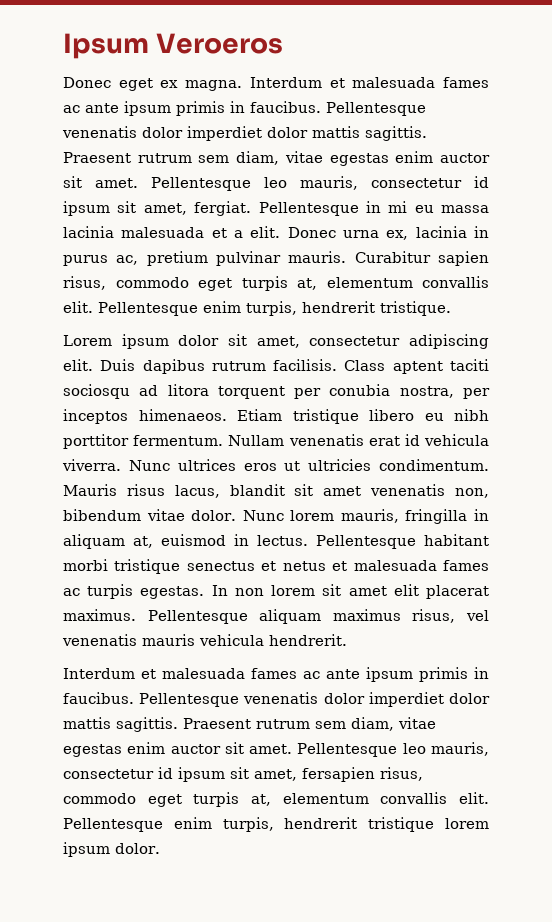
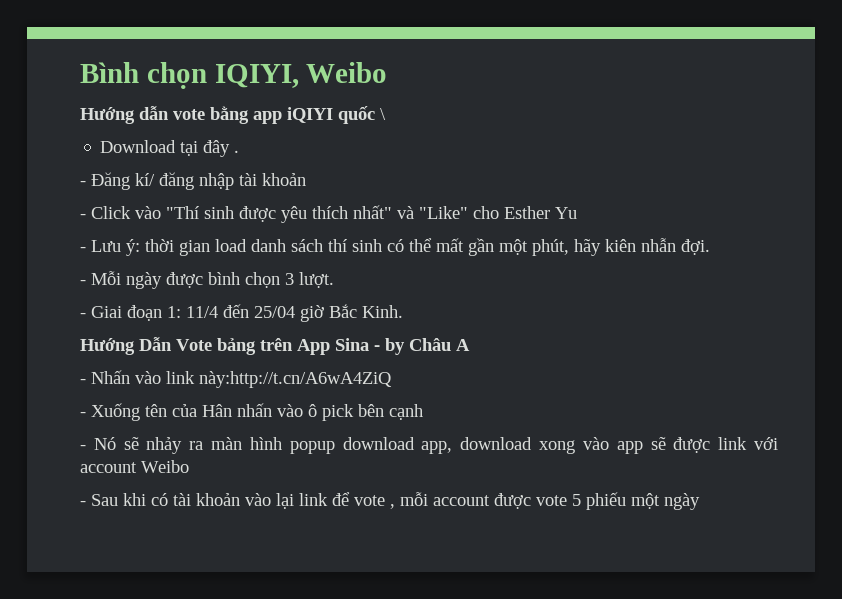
[63,33,284,59] [63,77,490,91] [63,101,426,116] [62,126,427,141] [63,151,491,166] [63,176,489,191] [63,201,489,216] [63,226,489,240] [63,251,489,266] [63,276,489,291] [63,301,451,316] [63,334,489,349] [63,359,489,374] [63,384,490,399] [63,409,489,424] [63,434,490,449] [62,459,489,471] [63,484,489,498] [63,509,490,524] [63,534,489,549] [63,559,489,574] [63,584,490,599] [63,609,490,624] [62,634,347,646] [63,667,489,682] [63,692,490,707] [63,717,436,732] [63,742,489,757] [63,767,423,782] [63,792,489,807] [63,817,490,832] [63,842,160,857] Ipsum Veroeros // Donec eget ex magna. Interdum et malesuada fames ac ante ipsum primis in faucibus. Pellentesque venenatis dolor imperdiet dolor mattis sagittis. Praesent rutrum sem diam, vitae egestas enim auctor sit amet. Pellentesque leo mauris, consectetur id ipsum sit amet, fergiat. Pellentesque in mi eu massa lacinia malesuada et a elit. Donec urna ex, lacinia in purus ac, pretium pulvinar mauris. Curabitur sapien risus, commodo eget turpis at, elementum convallis elit. Pellentesque enim turpis, hendrerit tristique. // Lorem ipsum dolor sit amet, consectetur adipiscing elit. Duis dapibus rutrum facilisis. Class aptent taciti sociosqu ad litora torquent per conubia nostra, per inceptos himenaeos. Etiam tristique libero eu nibh porttitor fermentum. Nullam venenatis erat id vehicula viverra. Nunc ultrices eros ut ultricies condimentum. Mauris risus lacus, blandit sit amet venenatis non, bibendum vitae dolor. Nunc lorem mauris, fringilla in aliquam at, euismod in lectus. Pellentesque habitant morbi tristique senectus et netus et malesuada fames ac turpis egestas. In non lorem sit amet elit placerat maximus. Pellentesque aliquam maximus risus, vel venenatis mauris vehicula hendrerit. // Interdum et malesuada fames ac ante ipsum primis in faucibus. Pellentesque venenatis dolor imperdiet dolor mattis sagittis. Praesent rutrum sem diam, vitae egestas enim auctor sit amet. Pellentesque leo mauris, consectetur id ipsum sit amet, fersapien risus, commodo eget turpis at, elementum convallis elit. Pellentesque enim turpis, hendrerit tristique lorem ipsum dolor. -> [80,62,388,89] [80,105,386,124] [100,140,240,157] [80,172,306,190] [80,205,577,223] [80,238,710,256] [80,271,334,289] [80,304,403,322] [80,336,470,355] [80,370,392,388] [80,403,423,421] [80,437,779,454] [80,460,189,473] [80,492,700,510] Bình chọn IQIYI, Weibo // Hướng dẫn vote bằng app iQIYI quốc \ // Download tại đây . // - Đăng kí/ đăng nhập tài khoản // - Click vào "Thí sinh được yêu thích nhất" và "Like" cho Esther Yu // - Lưu ý: thời gian load danh sách thí sinh có thể mất gần một phút, hãy kiên nhẫn đợi. // - Mỗi ngày được bình chọn 3 lượt. // - Giai đoạn 1: 11/4 đến 25/04 giờ Bắc Kinh. // Hướng Dẫn Vote bảng trên App Sina - by Châu A // - Nhấn vào link này:http://t.cn/A6wA4ZiQ // - Xuống tên của Hân nhấn vào ô pick bên cạnh // - Nó sẽ nhảy ra màn hình popup download app, download xong vào app sẽ được link với account Weibo // - Sau khi có tài khoản vào lại link để vote , mỗi account được vote 5 phiếu một ngày

